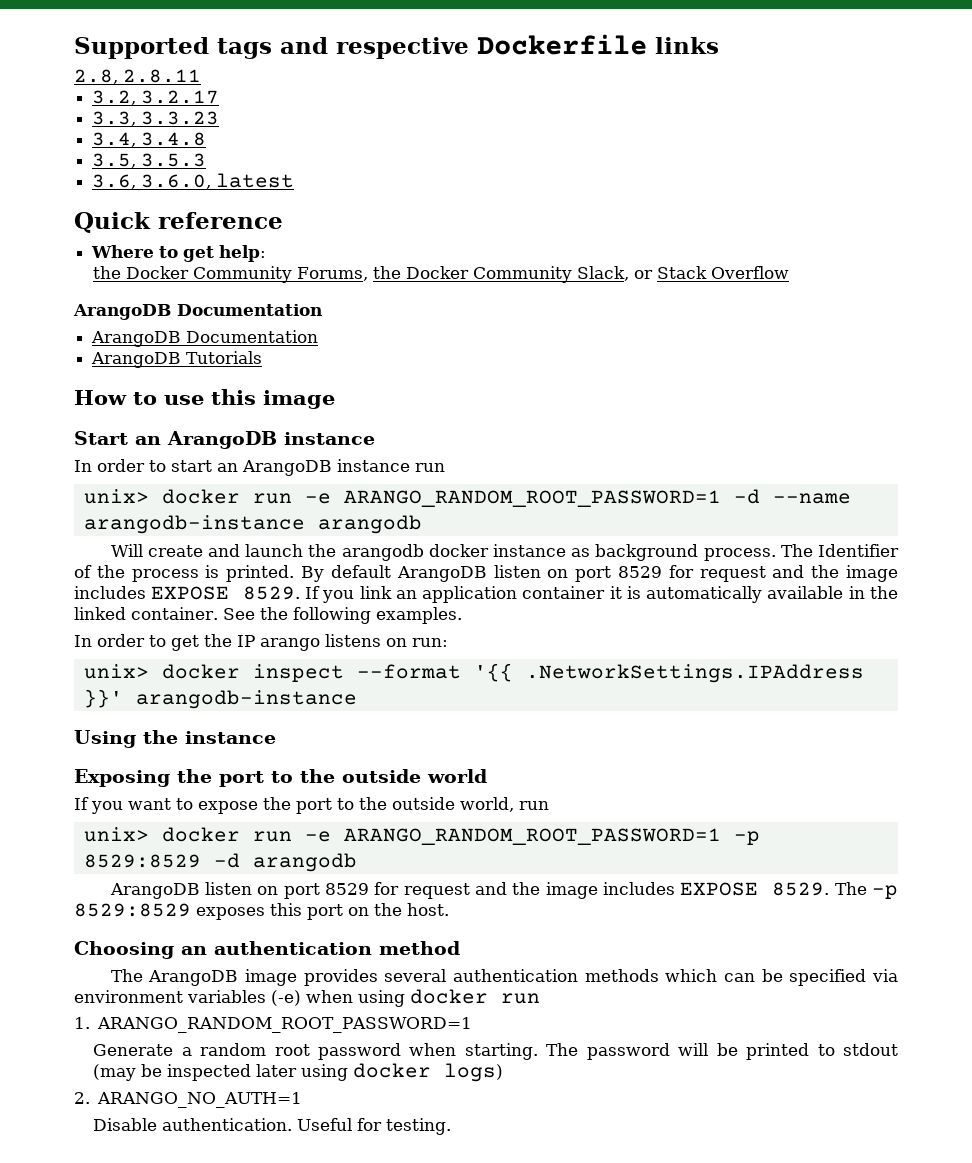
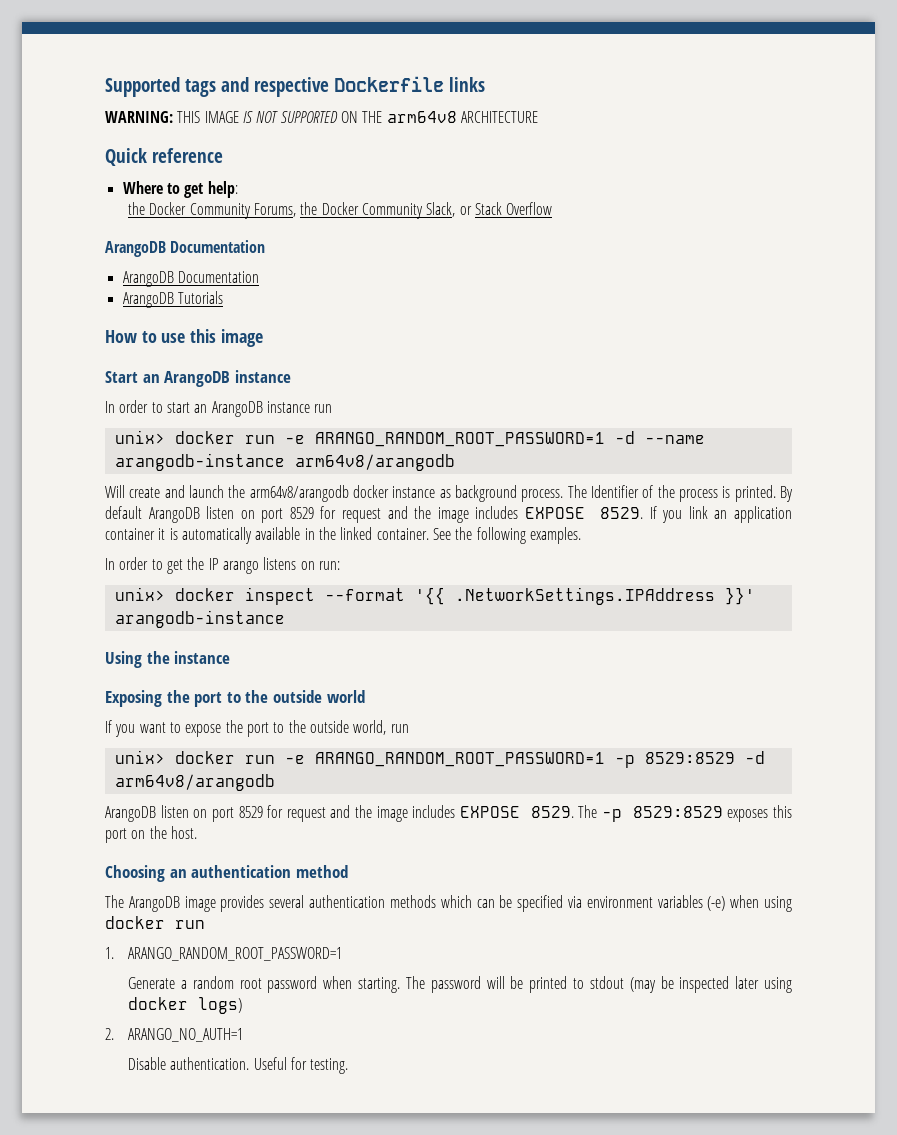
[74,69,201,84] [92,90,220,105] [92,111,220,126] [92,132,207,147] [92,153,207,168] [92,173,295,189] 2.8, 2.8.11 // 3.2, 3.2.17 // 3.3, 3.3.23 // 3.4, 3.4.8 // 3.5, 3.5.3 // 3.6, 3.6.0, latest -> [105,111,538,123] WARNING: THIS IMAGE IS NOT SUPPORTED ON THE arm64v8 ARCHITECTURE
[317,515,422,534] arangodb -> [294,454,455,471] arm64v8/arangodb
[341,544,424,561] arangodb -> [249,485,349,502] arm64v8/arangodb
[252,853,357,872] arangodb -> [114,774,275,791] arm64v8/arangodb

